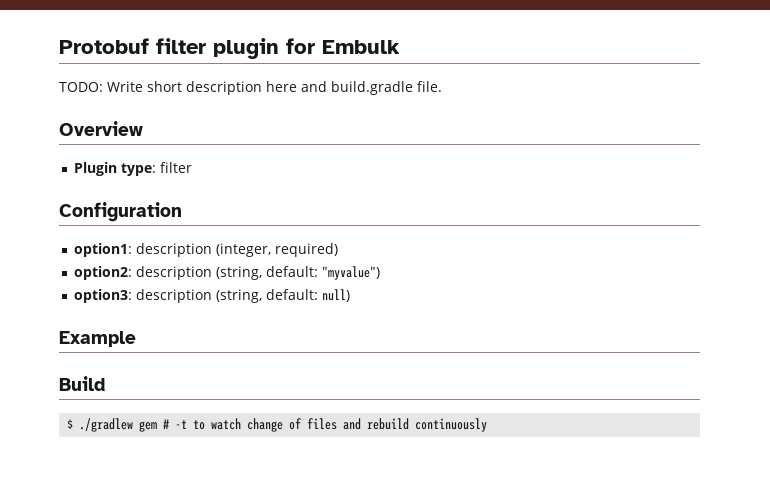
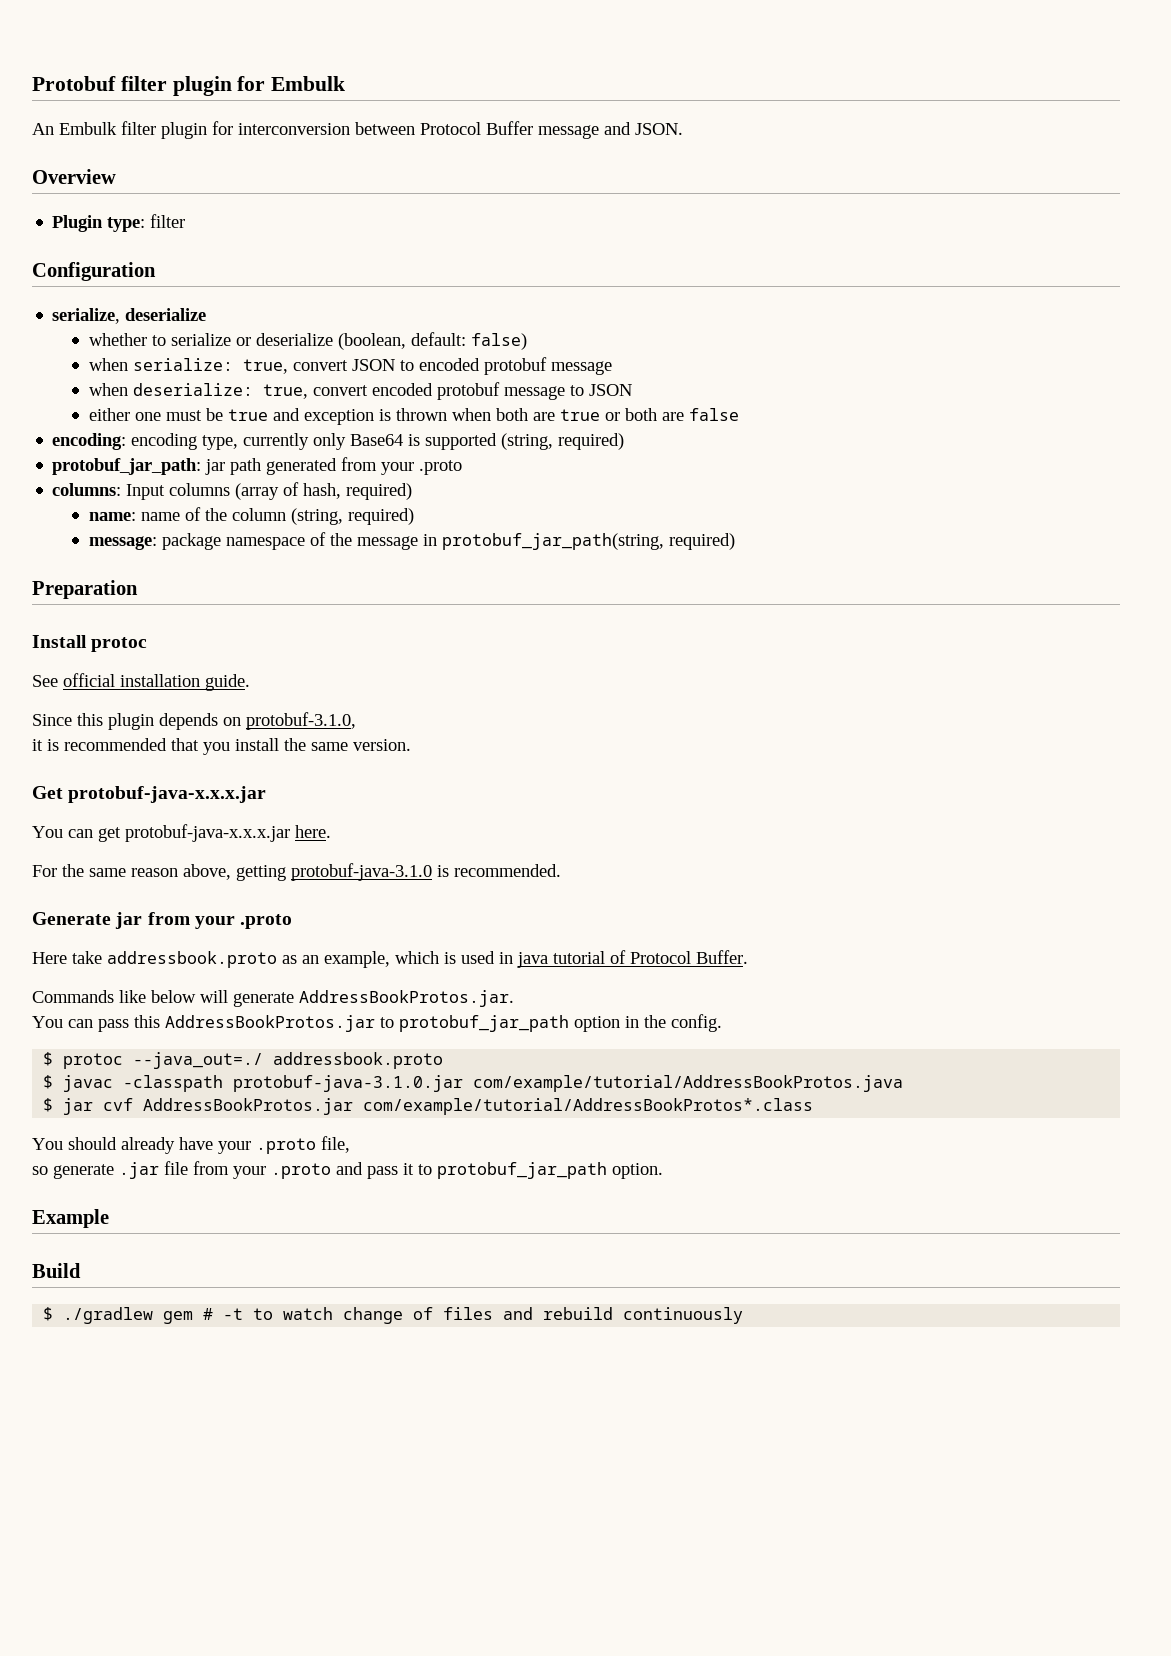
[59,81,442,95] TODO: Write short description here and build.gradle file. -> [32,121,683,139] An Embulk filter plugin for interconversion between Protocol Buffer message and JSON.
[73,243,338,257] [73,266,380,280] [73,289,350,303] option1: description (integer, required) // option2: description (string, default: "myvalue") // option3: description (string, default: null) -> [52,308,207,324] [88,332,527,350] [88,357,612,375] [88,382,632,400] [88,408,739,425] [52,433,625,450] [52,457,463,475] [52,482,413,500] [88,507,414,525] [88,532,735,550] [32,580,138,599] [32,635,148,652] [32,673,250,691] [32,712,356,730] [32,738,411,755] [32,786,267,803] [32,824,331,842] [32,863,561,881] [32,912,293,929] [32,950,748,968] [32,990,514,1007] [32,1014,722,1032] [43,1052,444,1069] [43,1075,904,1092] [43,1098,814,1115] [32,1136,350,1154] [32,1161,663,1179] serialize, deserialize // whether to serialize or deserialize (boolean, default: false) // when serialize: true, convert JSON to encoded protobuf message // when deserialize: true, convert encoded protobuf message to JSON // either one must be true and exception is thrown when both are true or both are false // encoding: encoding type, currently only Base64 is supported (string, required) // protobuf_jar_path: jar path generated from your .proto // columns: Input columns (array of hash, required) // name: name of the column (string, required) // message: package namespace of the message in protobuf_jar_path(string, required) // Preparation // Install protoc // See official installation guide. // Since this plugin depends on protobuf-3.1.0, // it is recommended that you install the same version. // Get protobuf-java-x.x.x.jar // You can get protobuf-java-x.x.x.jar here. // For the same reason above, getting protobuf-java-3.1.0 is recommended. // Generate jar from your .proto // Here take addressbook.proto as an example, which is used in java tutorial of Protocol Buffer. // Commands like below will generate AddressBookProtos.jar. // You can pass this AddressBookProtos.jar to protobuf_jar_path option in the config. // $ protoc --java_out=./ addressbook.proto // $ javac -classpath protobuf-java-3.1.0.jar com/example/tutorial/AddressBookProtos.java // $ jar cvf AddressBookProtos.jar com/example/tutorial/AddressBookProtos*.class // You should already have your .proto file, // so generate .jar file from your .proto and pass it to protobuf_jar_path option.

